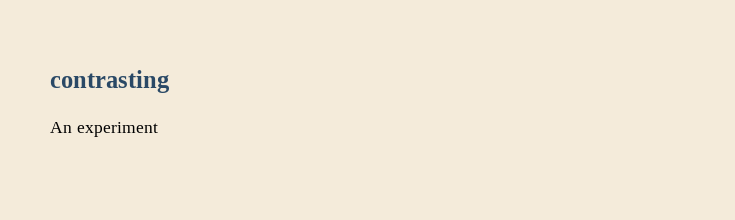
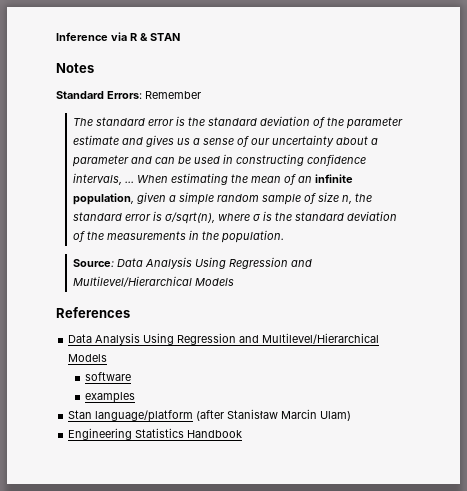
[50,70,170,93] [50,122,158,137] contrasting // An experiment -> [56,32,180,41] [56,63,94,73] [56,91,201,99] [73,116,404,129] [73,135,379,147] [72,154,367,167] [73,173,354,185] [73,192,373,205] [73,211,398,224] [73,230,285,243] [73,257,313,269] [73,276,235,287] [56,307,130,318] [68,333,380,345] [68,354,108,362] [85,372,132,381] [85,392,136,403] [68,409,352,422] [68,428,243,440] Inference via R & STAN // Notes // Standard Errors: Remember // The standard error is the standard deviation of the parameter estimate and gives us a sense of our uncertainty about a parameter and can be used in constructing confidence intervals, ... When estimating the mean of an infinite population, given a simple random sample of size n, the standard error is σ/sqrt(n), where σ is the standard deviation of the measurements in the population. // Source: Data Analysis Using Regression and Multilevel/Hierarchical Models // References // Data Analysis Using Regression and Multilevel/Hierarchical Models // software // examples // Stan language/platform (after Stanisław Marcin Ulam) // Engineering Statistics Handbook

